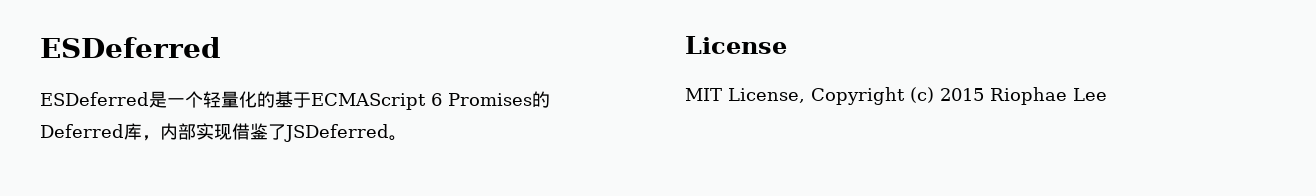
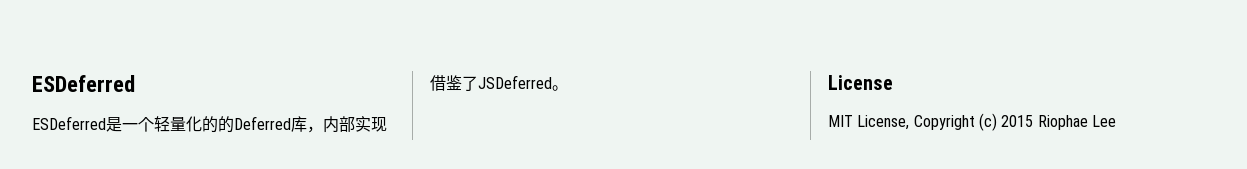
[275,91,532,110] 基于ECMAScript 6 Promises -> (218, 124) none

